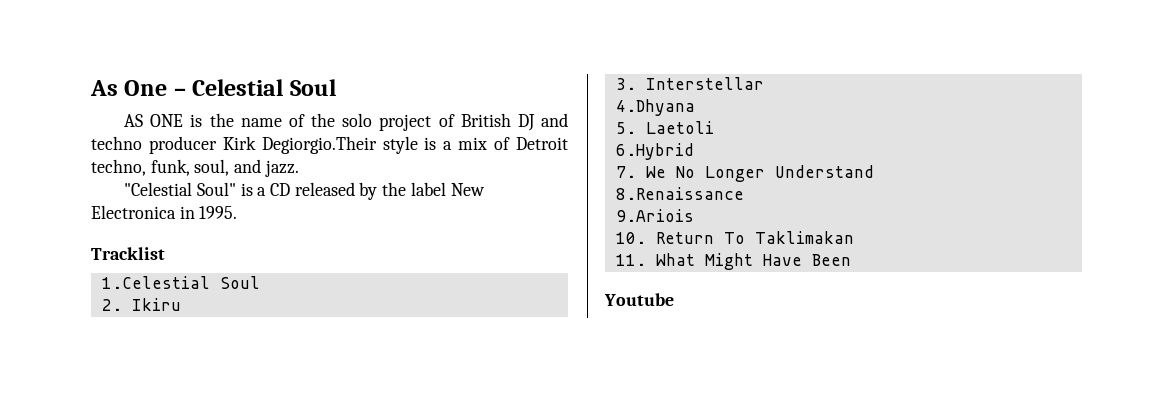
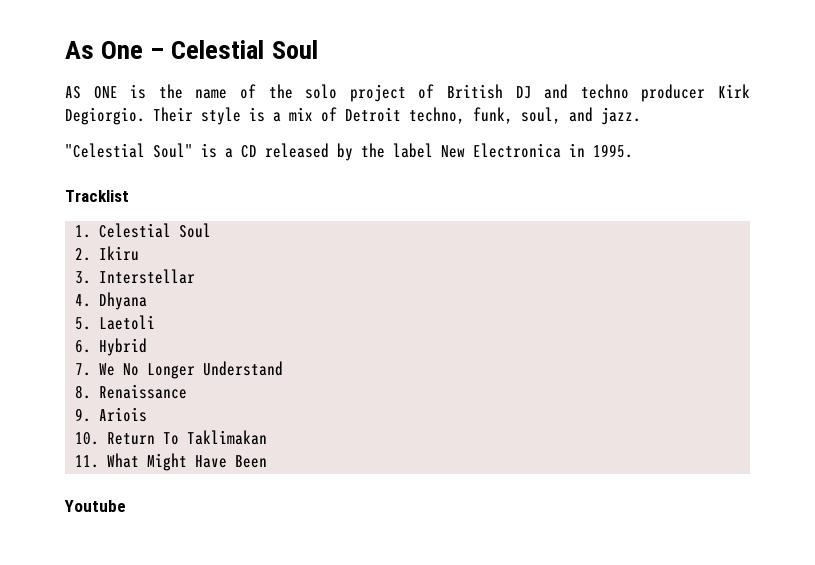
[261,136,377,154] Degiorgio.Their -> [65,107,193,125] Degiorgio. Their
[101,276,210,289] 1.Celestial -> [75,223,172,238] 1. Celestial
[615,99,695,116] 4.Dhyana -> [75,292,148,310] 4. Dhyana
[615,143,694,160] 6.Hybrid -> [75,338,148,356] 6. Hybrid
[615,187,744,200] [615,209,694,222] 8.Renaissance // 9.Ariois -> [75,384,188,399] [75,407,148,422] 8. Renaissance // 9. Ariois

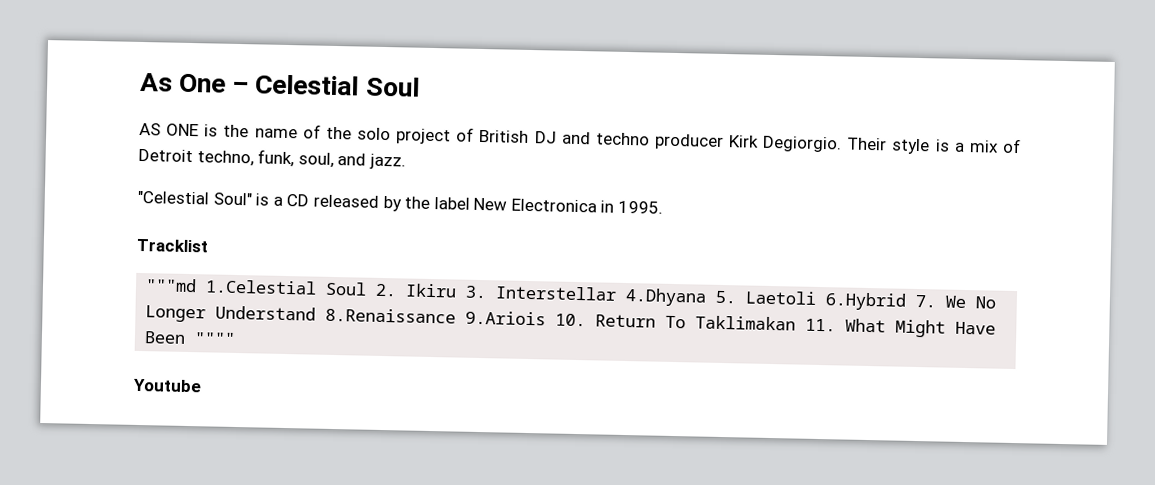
[75,223,212,238] 1. Celestial Soul // -> [145,278,368,296] """md 1.Celestial Soul
(140, 253) // -> (458, 290) none
[75,292,148,310] // 4. Dhyana // -> [625,288,708,307] 4.Dhyana
[75,338,148,356] // 6. Hybrid // -> [825,292,908,311] 6.Hybrid
[75,384,188,399] [75,407,148,422] // 8. Renaissance // 9. Ariois // -> [325,307,547,326] 8.Renaissance 9.Ariois
(268, 437) // -> (797, 323) none
(268, 461) none -> [194,332,237,345] """"

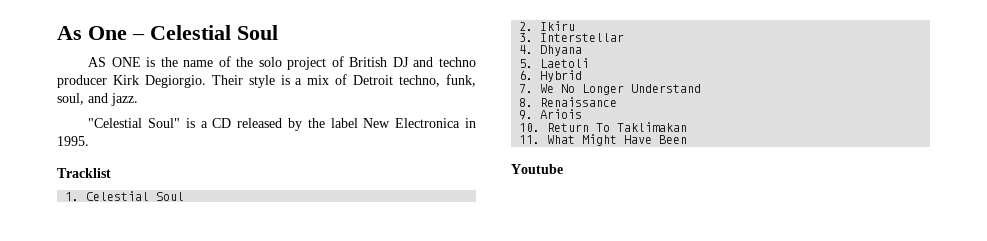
[145,278,368,296] """md 1.Celestial Soul -> [65,191,185,201] 1. Celestial Soul //
(458, 290) none -> (576, 26) //
[625,288,708,307] 4.Dhyana -> [519,45,583,56] // 4. Dhyana //
[825,292,908,311] 6.Hybrid -> [519,70,583,82] // 6. Hybrid //
[325,307,547,326] 8.Renaissance 9.Ariois -> [519,97,618,107] [519,109,583,120] // 8. Renaissance // 9. Ariois //
(797, 323) none -> (688, 127) //
[194,332,237,345] """" -> (688, 139) none

